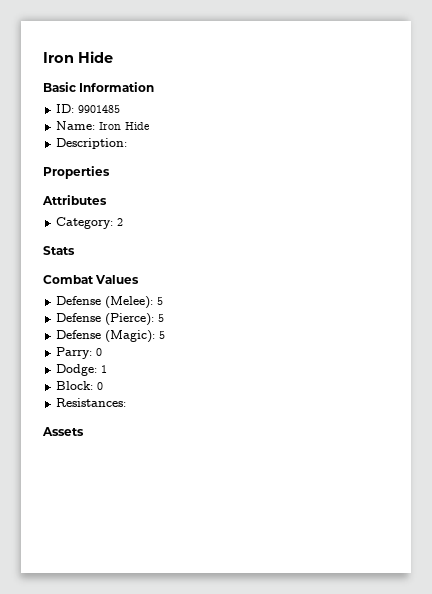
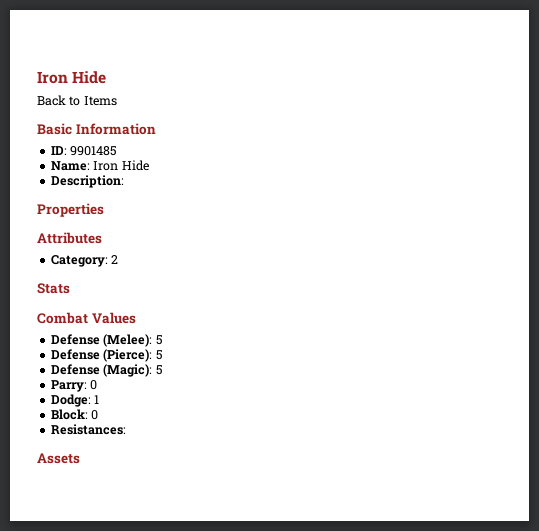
[43,51,113,63] Iron Hide -> [37,71,107,84] [37,95,117,106] Iron Hide // Back to Items

